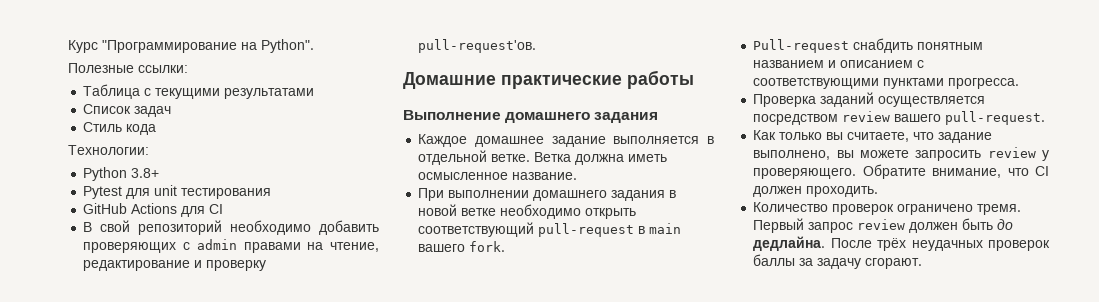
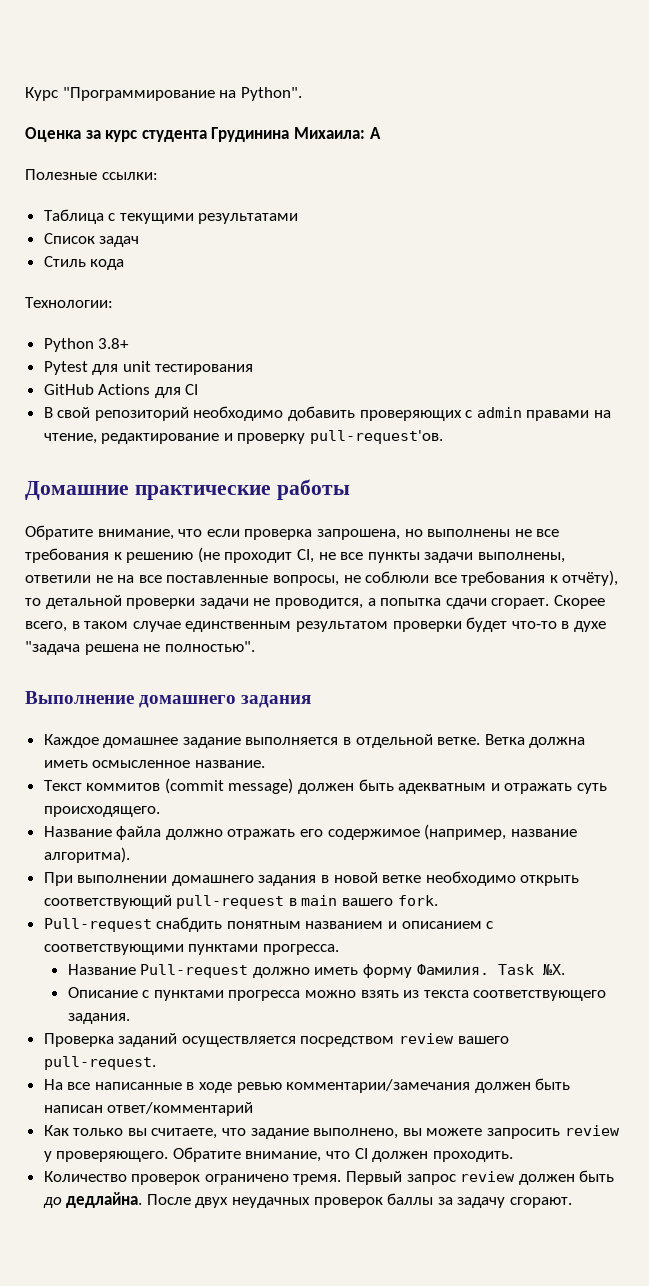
(314, 46) none -> [25,127,381,142] // Оценка за курс студента Грудинина Михаила: A
(694, 79) none -> [25,525,560,540] [25,547,565,563] [25,570,619,586] [25,595,605,609] [25,617,606,632] [25,641,255,655] // Обратите внимание, что если проверка запрошена, но выполнены не все требования к решению (не проходит CI, не все пункты задачи выполнены, ответили не на все поставленные вопросы, не соблюли все требования к отчёту), то детальной проверки задачи не проводится, а попытка сдачи сгорает. Скорее всего, в таком случае единственным результатом проверки будет что-то в духе "задача решена не полностью".
(578, 176) none -> [43,778,608,794] [43,806,160,817] [43,824,577,840] [43,847,130,863] // Текст коммитов (commit message) должен быть адекватным и отражать суть происходящего. // Название файла должно отражать его содержимое (например, название алгоритма).
(1020, 83) none -> [67,964,565,978] [67,987,607,1001] [67,1013,130,1024] // Название Pull-request должно иметь форму Фамилия. Task №X. // Описание с пунктами прогресса можно взять из текста соответствующего задания.
(1046, 118) none -> [43,1078,571,1093] [43,1102,254,1116] // На все написанные в ходе ревью комментарии/замечания должен быть написан ответ/комментарий
[877,238,907,251] трёх -> [195,1197,229,1208] двух

